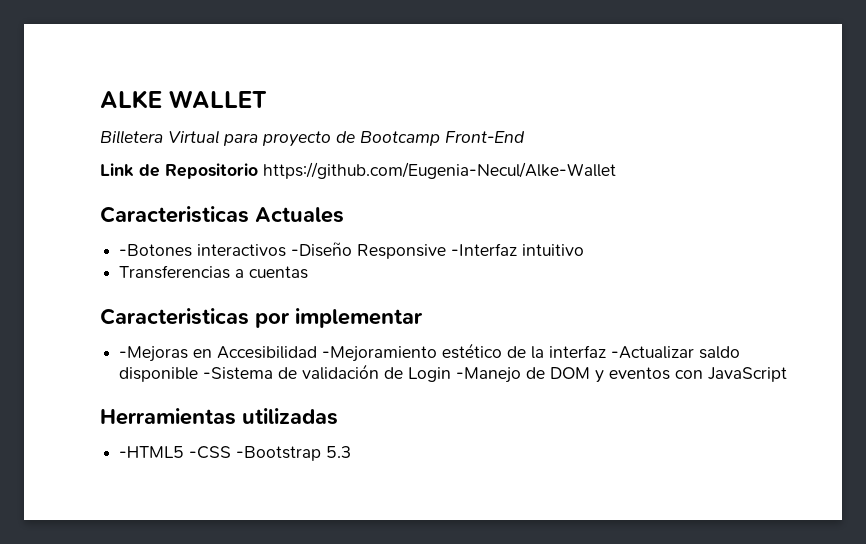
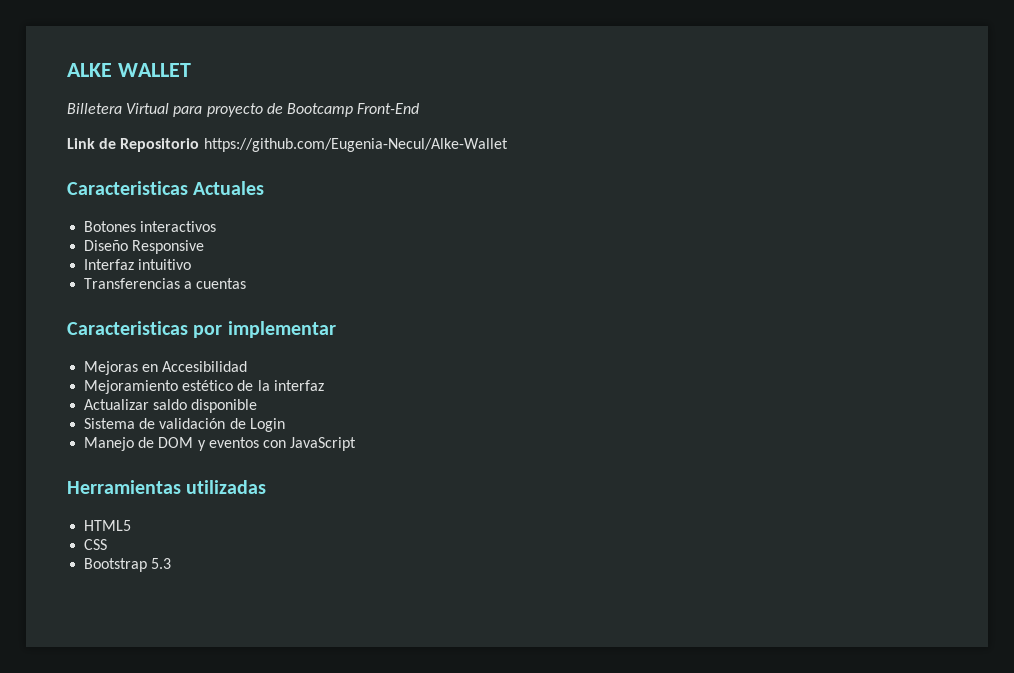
[119,244,193,257] -Botones -> [84,221,137,232] Botones
[291,242,353,257] -Diseño -> [84,240,129,251] // Diseño
[451,243,518,256] -Interfaz -> [84,259,135,270] // Interfaz
[119,346,189,362] -Mejoras -> [84,361,139,375] Mejoras
[322,346,438,362] -Mejoramiento -> [84,380,179,394] // Mejoramiento
[611,346,695,359] -Actualizar -> [84,399,150,410] // Actualizar
[203,367,274,380] -Sistema -> [84,418,136,429] // Sistema
[456,367,522,383] -Manejo -> [84,437,135,451] // Manejo
[119,446,322,461] -HTML5 -CSS -Bootstrap -> [84,520,132,531] [84,539,108,550] [84,558,148,572] HTML5 // CSS // Bootstrap

